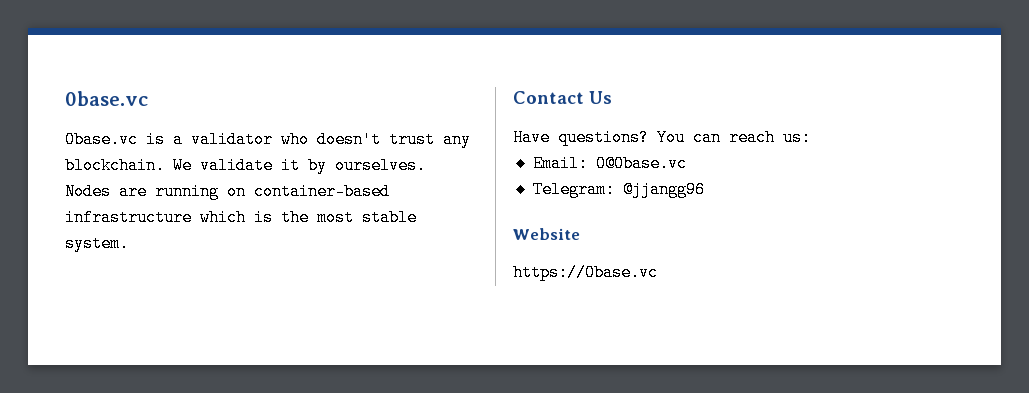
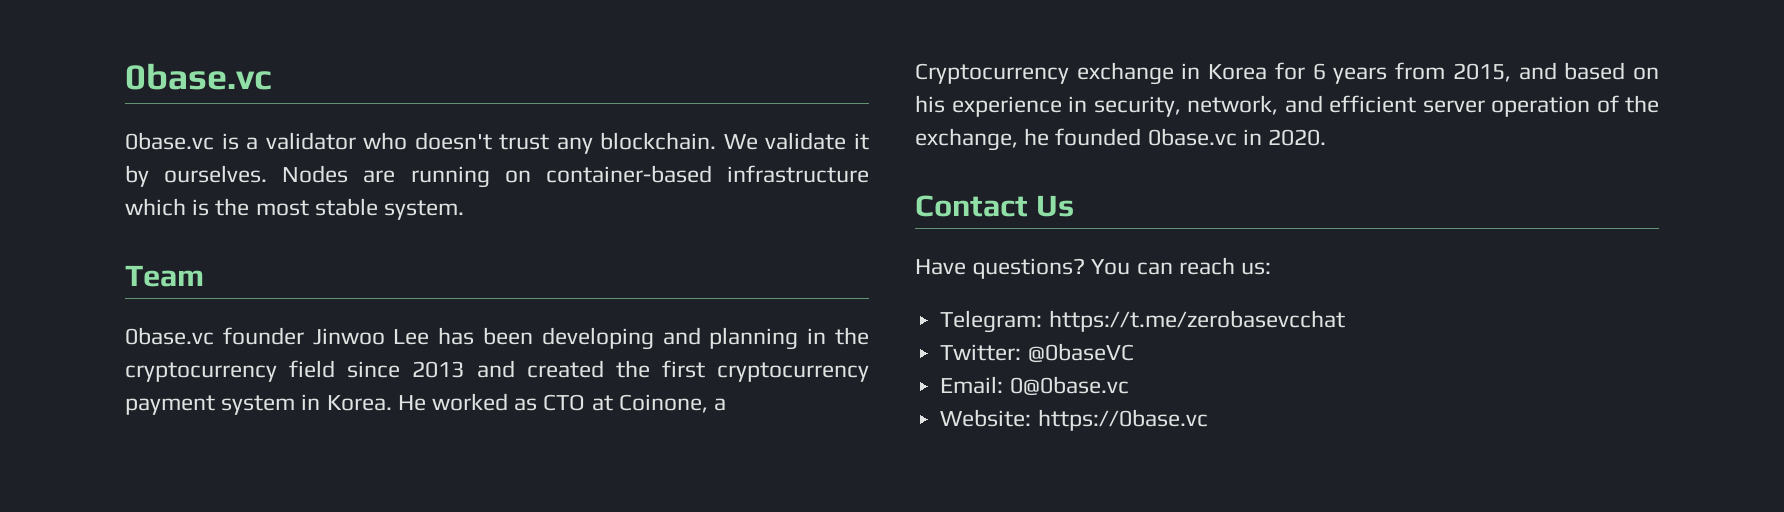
(129, 243) none -> [125,265,204,287] [125,327,869,350] [125,360,869,382] [125,393,727,415] [915,62,1660,85] [915,95,1659,117] [915,128,1327,151] // Team // 0base.vc founder Jinwoo Lee has been developing and planning in the cryptocurrency field since 2013 and created the first cryptocurrency payment system in Korea. He worked as CTO at Coinone, a Cryptocurrency exchange in Korea for 6 years from 2015, and based on his experience in security, network, and efficient server operation of the exchange, he founded 0base.vc in 2020.
(811, 137) none -> [940,310,1345,333] [940,343,1134,363] // Telegram: https://t.me/zerobasevcchat // Twitter: @0baseVC
[532,181,705,198] [513,228,580,240] Telegram: @jjangg96 // Website // -> [940,409,1032,427] Website:

